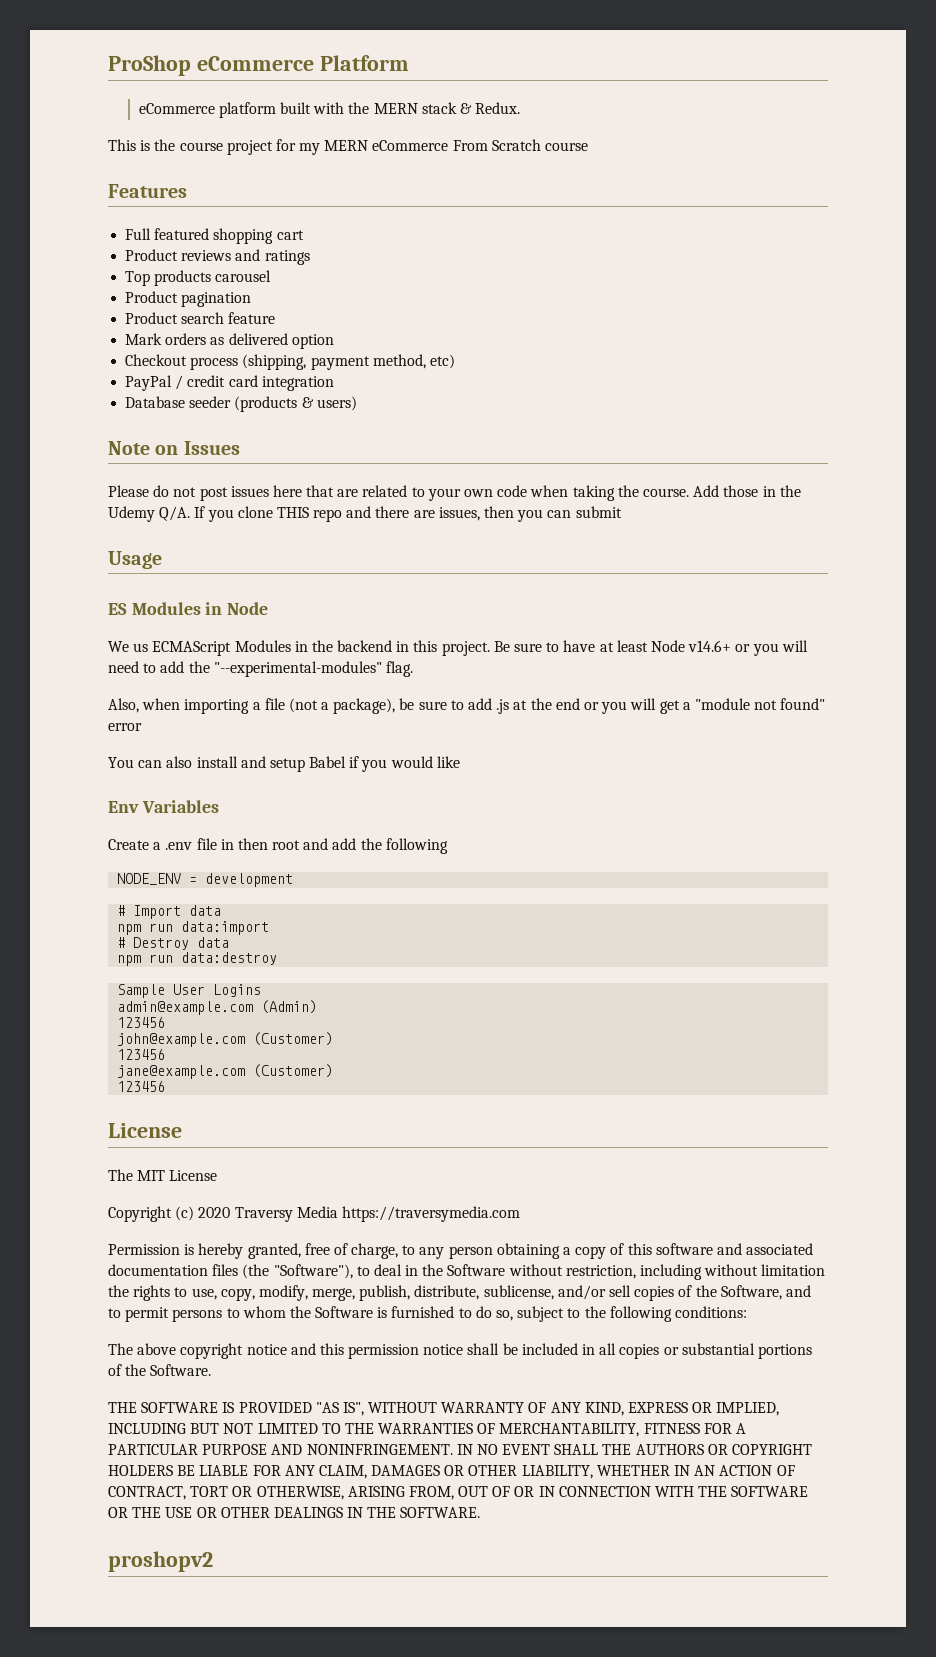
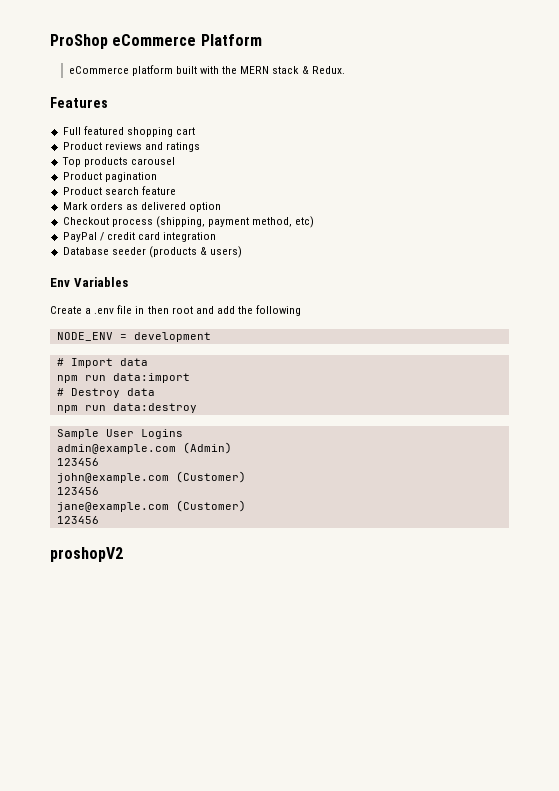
[108,139,589,155] // This is the course project for my MERN eCommerce From Scratch course -> (345, 70) none
[108,441,240,455] [108,485,801,501] [108,506,622,522] [108,551,162,569] [108,602,269,615] [108,640,808,656] [108,661,413,677] [108,698,826,714] [108,723,142,731] [108,756,460,772] // Note on Issues // Please do not post issues here that are related to your own code when taking the course. Add those in the Udemy Q/A. If you clone THIS repo and there are issues, then you can submit // Usage // ES Modules in Node // We us ECMAScript Modules in the backend in this project. Be sure to have at least Node v14.6+ or you will need to add the "--experimental-modules" flag. // Also, when importing a file (not a package), be sure to add .js at the end or you will get a "module not found" error // You can also install and setup Babel if you would like -> (243, 252) none
[108,1123,182,1138] [108,1169,218,1181] [108,1206,520,1222] [108,1243,814,1259] [108,1264,826,1280] [108,1285,811,1301] [108,1306,747,1322] [108,1343,812,1359] [108,1364,212,1376] [108,1402,780,1416] [108,1423,747,1437] [108,1444,813,1455] [108,1465,795,1479] [108,1486,809,1500] [108,1507,481,1518] [108,1551,213,1572] License // The MIT License // Copyright (c) 2020 Traversy Media https://traversymedia.com // Permission is hereby granted, free of charge, to any person obtaining a copy of this software and associated documentation files (the "Software"), to deal in the Software without restriction, including without limitation the rights to use, copy, modify, merge, publish, distribute, sublicense, and/or sell copies of the Software, and to permit persons to whom the Software is furnished to do so, subject to the following conditions: // The above copyright notice and this permission notice shall be included in all copies or substantial portions of the Software. // THE SOFTWARE IS PROVIDED "AS IS", WITHOUT WARRANTY OF ANY KIND, EXPRESS OR IMPLIED, INCLUDING BUT NOT LIMITED TO THE WARRANTIES OF MERCHANTABILITY, FITNESS FOR A PARTICULAR PURPOSE AND NONINFRINGEMENT. IN NO EVENT SHALL THE AUTHORS OR COPYRIGHT HOLDERS BE LIABLE FOR ANY CLAIM, DAMAGES OR OTHER LIABILITY, WHETHER IN AN ACTION OF CONTRACT, TORT OR OTHERWISE, ARISING FROM, OUT OF OR IN CONNECTION WITH THE SOFTWARE OR THE USE OR OTHER DEALINGS IN THE SOFTWARE. // proshopv2 -> [50,547,123,562] proshopV2

